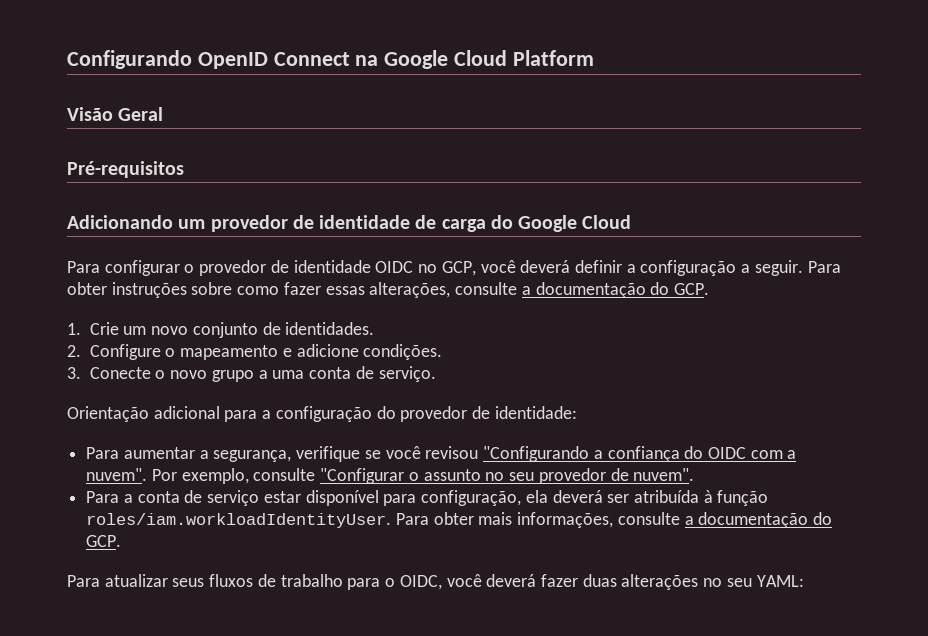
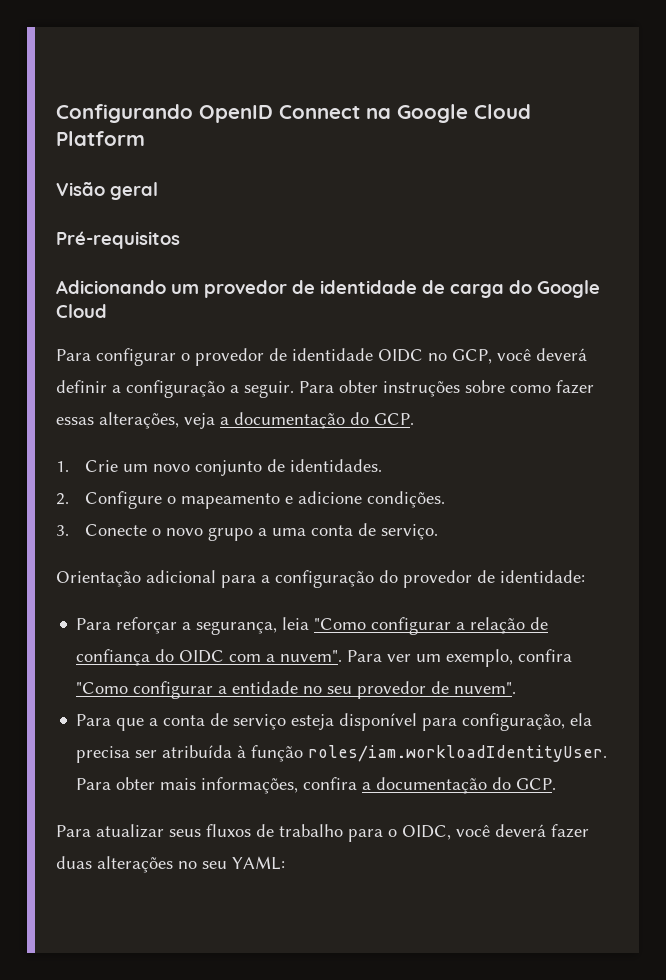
[118,107,164,121] Geral -> [110,182,158,200] geral
[455,282,518,295] consulte -> [184,413,215,429] veja
[123,447,195,459] aumentar -> [116,617,178,634] reforçar
[296,446,603,462] verifique se você revisou "Configurando a -> [282,617,549,635] leia "Como configurar a relação de
[151,468,481,484] Por exemplo, consulte "Configurar o assunto -> [347,649,573,667] [76,681,299,699] Para ver um exemplo, confira "Como configurar a entidade
(120, 497) none -> [116,718,145,731] que
[263,491,301,503] estar -> [291,714,335,730] esteja
[552,490,603,503] deverá -> [76,746,131,763] precisa
[617,512,680,525] consulte -> [303,777,358,790] confira

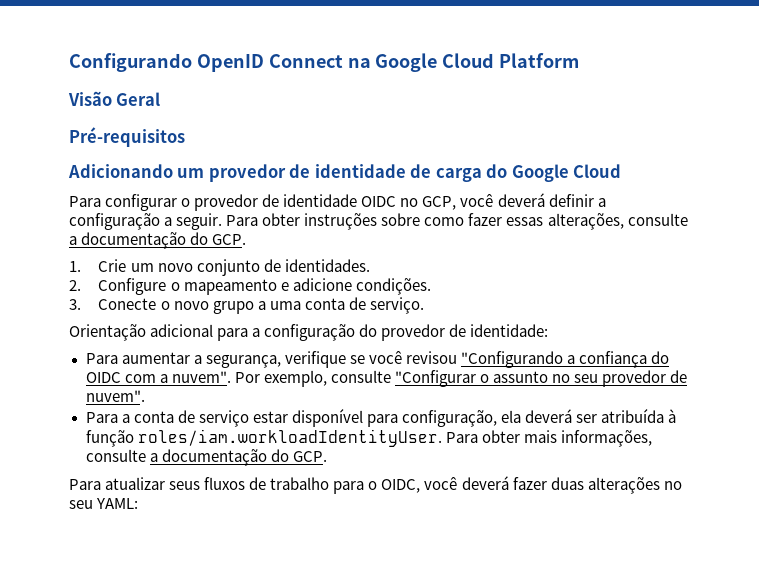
[110,182,158,200] geral -> [116,92,161,106] Geral
[184,413,215,429] veja -> [627,213,688,226] consulte
[116,617,178,634] reforçar -> [121,352,190,364] aumentar
[282,617,549,635] leia "Como configurar a relação de -> [284,351,575,368] verifique se você revisou "Configurando a
[347,649,573,667] [76,681,299,699] Para ver um exemplo, confira "Como configurar a entidade -> [234,370,548,387] Por exemplo, consulte "Configurar o assunto
[116,718,145,731] que -> (118, 417) none
[291,714,335,730] esteja -> [252,411,288,423] estar
[76,746,131,763] precisa -> [525,409,572,423] deverá
[303,777,358,790] confira -> [85,449,146,462] consulte

